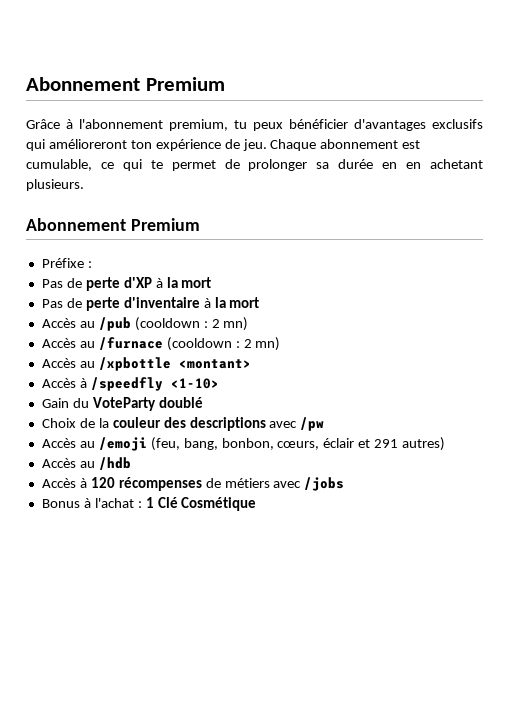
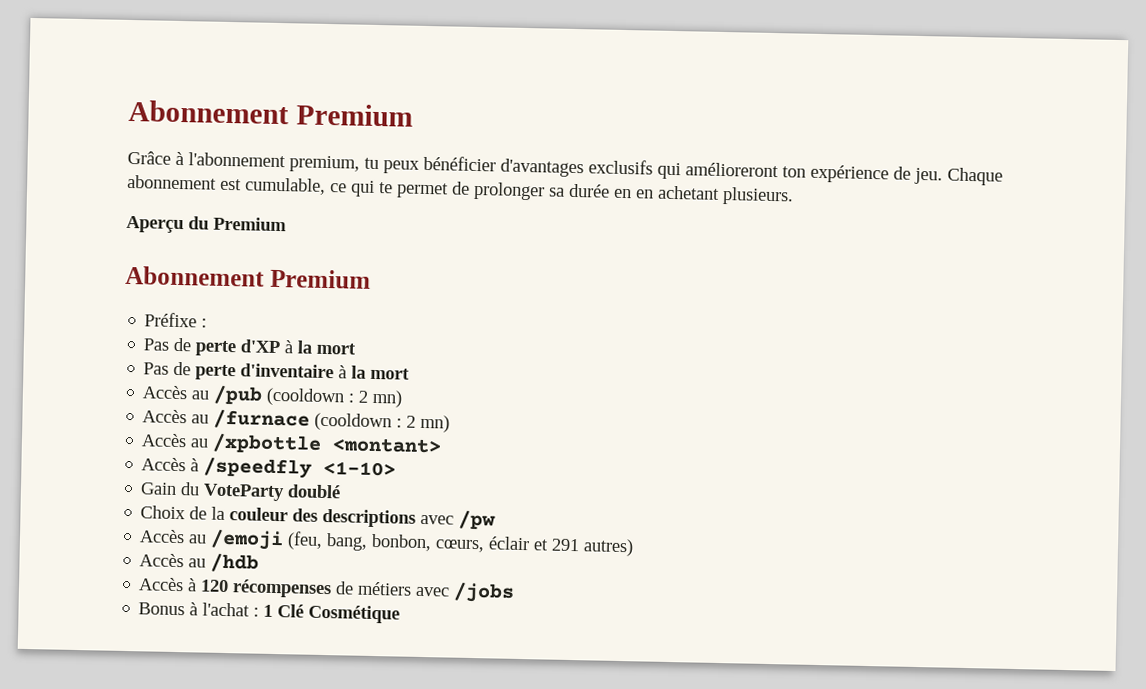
(84, 185) none -> [126,215,287,234] // Aperçu du Premium

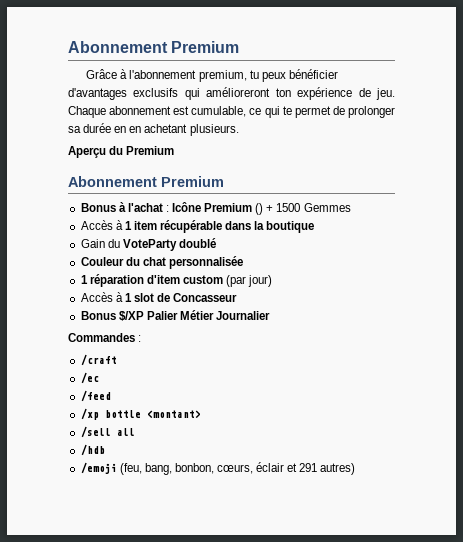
[144,312,208,328] [143,337,357,357] [143,361,411,381] [142,385,404,408] [142,409,451,433] [141,433,443,454] [141,457,397,479] [140,482,342,502] [140,505,497,530] [139,529,208,544] Préfixe : // Pas de perte d'XP à la mort // Pas de perte d'inventaire à la mort // Accès au /pub (cooldown : 2 mn) // Accès au /furnace (cooldown : 2 mn) // Accès au /xpbottle <montant> // Accès à /speedfly <1-10> // Gain du VoteParty doublé // Choix de la couleur des descriptions avec /pw // Accès au -> [80,202,351,215] [80,220,315,233] [80,238,216,251] [80,256,243,269] [80,274,273,287] [80,292,238,302] [80,310,271,321] [68,333,142,342] [80,354,117,366] [80,372,99,384] [80,390,111,402] [80,408,201,420] [80,426,135,438] [80,444,105,456] Bonus à l'achat : Icône Premium () + 1500 Gemmes // Accès à 1 item récupérable dans la boutique // Gain du VoteParty doublé // Couleur du chat personnalisée // 1 réparation d'item custom (par jour) // Accès à 1 slot de Concasseur // Bonus $/XP Palier Métier Journalier // Commandes : // /craft // /ec // /feed // /xp bottle <montant> // /sell all // /hdb //
[139,553,260,573] [138,577,516,603] [138,602,401,624] // Accès au /hdb // Accès à 120 récompenses de métiers avec /jobs // Bonus à l'achat : 1 Clé Cosmétique -> (356, 469) none

